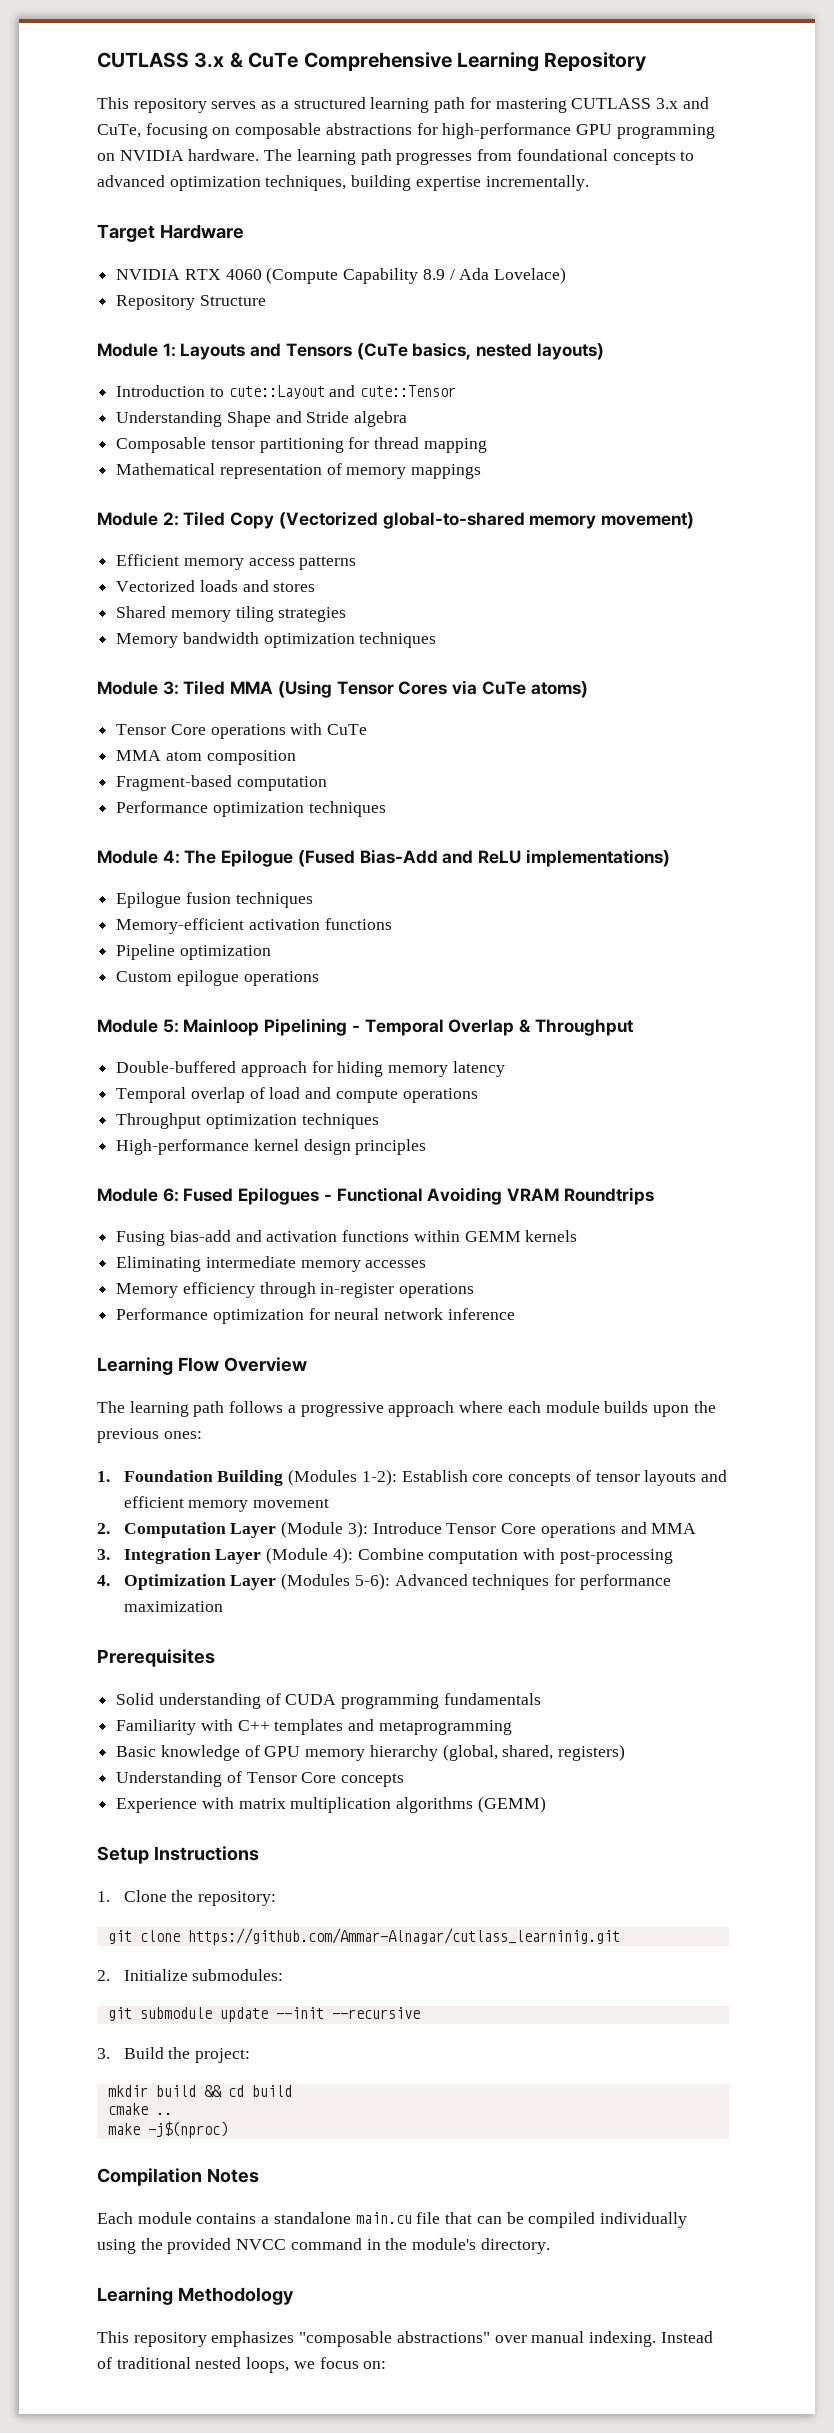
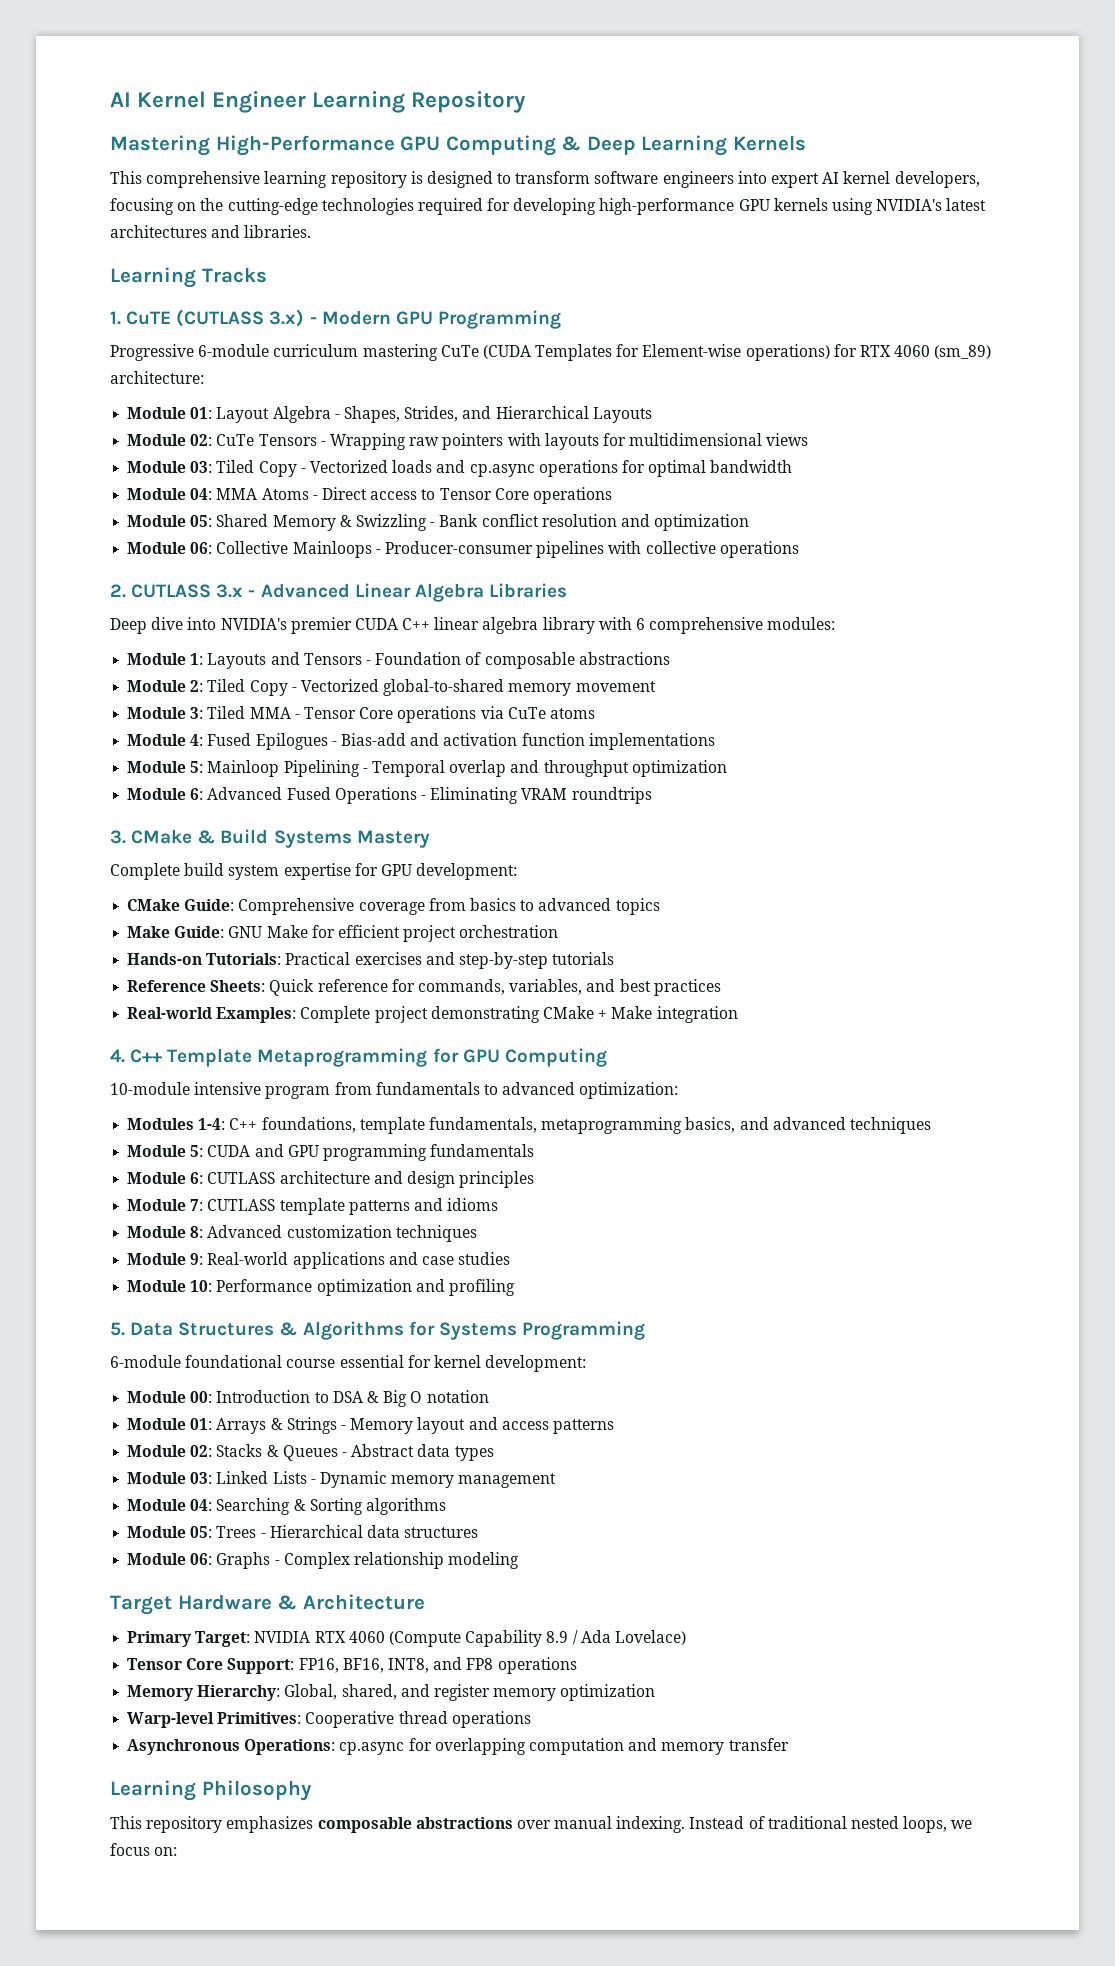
[97,52,647,72] [97,97,709,113] [97,123,715,139] [97,149,695,165] [97,175,589,191] [97,224,244,242] CUTLASS 3.x & CuTe Comprehensive Learning Repository // This repository serves as a structured learning path for mastering CUTLASS 3.x and CuTe, focusing on composable abstractions for high-performance GPU programming on NVIDIA hardware. The learning path progresses from foundational concepts to advanced optimization techniques, building expertise incrementally. // Target Hardware // -> [110,91,527,113] [110,135,806,156] [110,171,980,188] [110,198,987,215] [110,225,312,238] [110,267,267,288] [110,309,561,329] [110,344,992,361] [110,371,204,384] [127,406,652,423] [127,433,809,450] [127,460,793,477] [127,487,612,504] [127,514,750,531] [127,541,799,558] [110,583,567,602] [110,617,836,634] [127,652,670,669] [127,679,656,696] [127,706,595,723] [127,733,715,750] [127,760,727,777] [127,787,652,804] [110,829,430,848] [110,863,518,880] [127,898,660,915] [127,925,559,942] [127,952,615,969] [127,979,721,996] [127,1006,738,1023] [110,1048,607,1067] [110,1082,679,1099] [127,1117,931,1134] [127,1144,535,1161] [127,1171,535,1188] [127,1198,499,1215] [127,1225,477,1242] [127,1252,511,1269] [127,1279,515,1296] [110,1321,645,1340] [110,1355,587,1372] [127,1390,489,1407] [127,1417,614,1434] [127,1444,494,1461] [127,1471,557,1488] [127,1498,446,1515] [127,1525,479,1538] [127,1552,520,1569] [110,1594,425,1615] [127,1631,251,1647] AI Kernel Engineer Learning Repository // Mastering High-Performance GPU Computing & Deep Learning Kernels // This comprehensive learning repository is designed to transform software engineers into expert AI kernel developers, focusing on the cutting-edge technologies required for developing high-performance GPU kernels using NVIDIA's latest architectures and libraries. // Learning Tracks // 1. CuTE (CUTLASS 3.x) - Modern GPU Programming // Progressive 6-module curriculum mastering CuTe (CUDA Templates for Element-wise operations) for RTX 4060 (sm_89) architecture: // Module 01: Layout Algebra - Shapes, Strides, and Hierarchical Layouts // Module 02: CuTe Tensors - Wrapping raw pointers with layouts for multidimensional views // Module 03: Tiled Copy - Vectorized loads and cp.async operations for optimal bandwidth // Module 04: MMA Atoms - Direct access to Tensor Core operations // Module 05: Shared Memory & Swizzling - Bank conflict resolution and optimization // Module 06: Collective Mainloops - Producer-consumer pipelines with collective operations // 2. CUTLASS 3.x - Advanced Linear Algebra Libraries // Deep dive into NVIDIA's premier CUDA C++ linear algebra library with 6 comprehensive modules: // Module 1: Layouts and Tensors - Foundation of composable abstractions // Module 2: Tiled Copy - Vectorized global-to-shared memory movement // Module 3: Tiled MMA - Tensor Core operations via CuTe atoms // Module 4: Fused Epilogues - Bias-add and activation function implementations // Module 5: Mainloop Pipelining - Temporal overlap and throughput optimization // Module 6: Advanced Fused Operations - Eliminating VRAM roundtrips // 3. CMake & Build Systems Mastery // Complete build system expertise for GPU development: // CMake Guide: Comprehensive coverage from basics to advanced topics // Make Guide: GNU Make for efficient project orchestration // Hands-on Tutorials: Practical exercises and step-by-step tutorials // Reference Sheets: Quick reference for commands, variables, and best practices // Real-world Examples: Complete project demonstrating CMake + Make integration // 4. C++ Template Metaprogramming for GPU Computing // 10-module intensive program from fundamentals to advanced optimization: // Modules 1-4: C++ foundations, template fundamentals, metaprogramming basics, and advanced techniques // Module 5: CUDA and GPU programming fundamentals // Module 6: CUTLASS architecture and design principles // Module 7: CUTLASS template patterns and idioms // Module 8: Advanced customization techniques // Module 9: Real-world applications and case studies // Module 10: Performance optimization and profiling // 5. Data Structures & Algorithms for Systems Programming // 6-module foundational course essential for kernel development: // Module 00: Introduction to DSA & Big O notation // Module 01: Arrays & Strings - Memory layout and access patterns // Module 02: Stacks & Queues - Abstract data types // Module 03: Linked Lists - Dynamic memory management // Module 04: Searching & Sorting algorithms // Module 05: Trees - Hierarchical data structures // Module 06: Graphs - Complex relationship modeling // Target Hardware & Architecture // Primary Target:
[116,295,266,310] [97,342,604,360] [116,385,457,399] [116,411,408,427] [116,437,487,453] [116,463,482,479] [97,511,695,529] [116,554,357,570] [116,580,316,592] [116,606,347,622] [116,632,437,648] [97,680,588,698] [116,723,368,739] [116,750,296,765] [116,775,327,791] [116,801,386,817] [97,849,670,867] [116,892,313,908] [116,918,392,934] [116,944,271,960] [116,970,319,986] [97,1018,634,1036] [116,1061,505,1077] [116,1087,478,1103] [116,1113,379,1129] [116,1139,427,1155] [97,1187,654,1205] [116,1230,578,1246] [116,1256,427,1272] [116,1282,475,1298] [116,1308,515,1324] [97,1357,307,1375] [97,1401,716,1417] [97,1428,202,1443] [97,1469,728,1486] [123,1496,330,1512] [97,1521,697,1538] [97,1547,673,1564] [97,1573,671,1590] [123,1601,223,1612] [97,1649,215,1667] [116,1693,541,1709] [116,1719,512,1735] [116,1744,626,1761] [116,1771,405,1787] [116,1796,546,1813] [97,1846,259,1864] [97,1890,277,1906] [107,1928,620,1945] [97,1969,284,1981] [107,2007,420,2022] [97,2047,251,2063] [107,2085,292,2097] [107,2103,172,2115] [107,2121,228,2138] [97,2168,259,2186] [97,2212,687,2228] [97,2238,550,2254] [97,2287,294,2305] Repository Structure // Module 1: Layouts and Tensors (CuTe basics, nested layouts) // Introduction to cute::Layout and cute::Tensor // Understanding Shape and Stride algebra // Composable tensor partitioning for thread mapping // Mathematical representation of memory mappings // Module 2: Tiled Copy (Vectorized global-to-shared memory movement) // Efficient memory access patterns // Vectorized loads and stores // Shared memory tiling strategies // Memory bandwidth optimization techniques // Module 3: Tiled MMA (Using Tensor Cores via CuTe atoms) // Tensor Core operations with CuTe // MMA atom composition // Fragment-based computation // Performance optimization techniques // Module 4: The Epilogue (Fused Bias-Add and ReLU implementations) // Epilogue fusion techniques // Memory-efficient activation functions // Pipeline optimization // Custom epilogue operations // Module 5: Mainloop Pipelining - Temporal Overlap & Throughput // Double-buffered approach for hiding memory latency // Temporal overlap of load and compute operations // Throughput optimization techniques // High-performance kernel design principles // Module 6: Fused Epilogues - Functional Avoiding VRAM Roundtrips // Fusing bias-add and activation functions within GEMM kernels // Eliminating intermediate memory accesses // Memory efficiency through in-register operations // Performance optimization for neural network inference // Learning Flow Overview // The learning path follows a progressive approach where each module builds upon the previous ones: // 1. Foundation Building (Modules 1-2): Establish core concepts of tensor layouts and efficient memory movement // 2. Computation Layer (Module 3): Introduce Tensor Core operations and MMA // 3. Integration Layer (Module 4): Combine computation with post-processing // 4. Optimization Layer (Modules 5-6): Advanced techniques for performance maximization // Prerequisites // Solid understanding of CUDA programming fundamentals // Familiarity with C++ templates and metaprogramming // Basic knowledge of GPU memory hierarchy (global, shared, registers) // Understanding of Tensor Core concepts // Experience with matrix multiplication algorithms (GEMM) // Setup Instructions // 1. Clone the repository: // git clone https://github.com/Ammar-Alnagar/cutlass_learninig.git // 2. Initialize submodules: // git submodule update --init --recursive // 3. Build the project: // mkdir build && cd build // cmake .. // make -j$(nproc) // Compilation Notes // Each module contains a standalone main.cu file that can be compiled individually using the provided NVCC command in the module's directory. // Learning Methodology -> [127,1657,577,1674] [127,1684,656,1701] [127,1711,531,1728] [127,1738,789,1755] [110,1780,312,1801] Tensor Core Support: FP16, BF16, INT8, and FP8 operations // Memory Hierarchy: Global, shared, and register memory optimization // Warp-level Primitives: Cooperative thread operations // Asynchronous Operations: cp.async for overlapping computation and memory transfer // Learning Philosophy
[299,2331,490,2347] "composable abstractions" -> [317,1817,513,1833] composable abstractions

